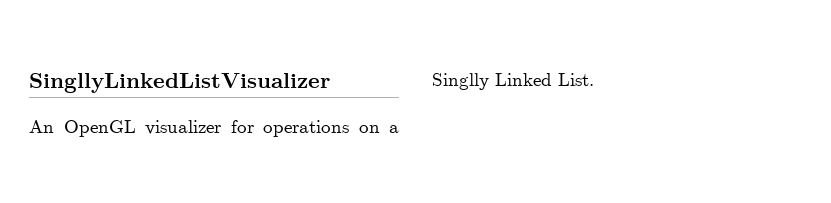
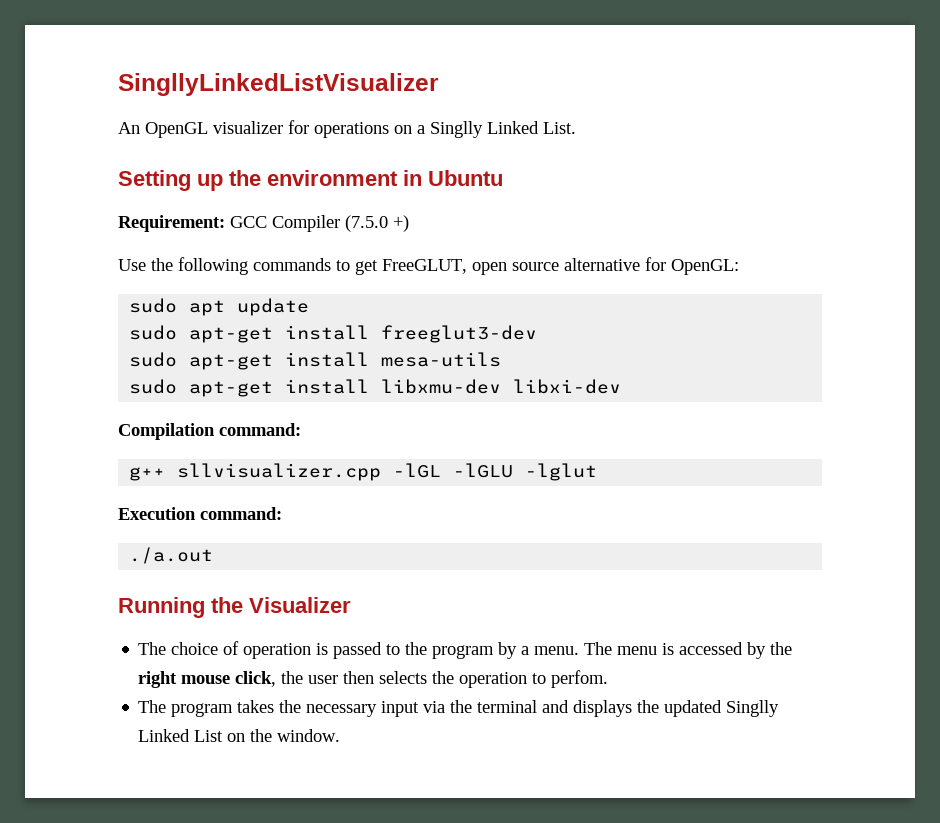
(594, 79) none -> [118,170,503,191] [118,215,409,232] [118,257,739,275] [129,298,310,316] [129,325,538,343] [129,352,502,370] [129,379,622,397] [118,423,301,440] [129,463,598,481] [118,507,282,520] [129,547,214,564] [118,597,351,618] [138,641,793,659] [138,670,609,688] [138,700,780,717] [138,729,341,742] // Setting up the environment in Ubuntu // Requirement: GCC Compiler (7.5.0 +) // Use the following commands to get FreeGLUT, open source alternative for OpenGL: // sudo apt update // sudo apt-get install freeglut3-dev // sudo apt-get install mesa-utils // sudo apt-get install libxmu-dev libxi-dev // Compilation command: // g++ sllvisualizer.cpp -lGL -lGLU -lglut // Execution command: // ./a.out // Running the Visualizer // The choice of operation is passed to the program by a menu. The menu is accessed by the right mouse click, the user then selects the operation to perfom. // The program takes the necessary input via the terminal and displays the updated Singlly Linked List on the window.

